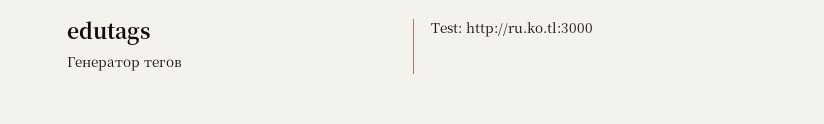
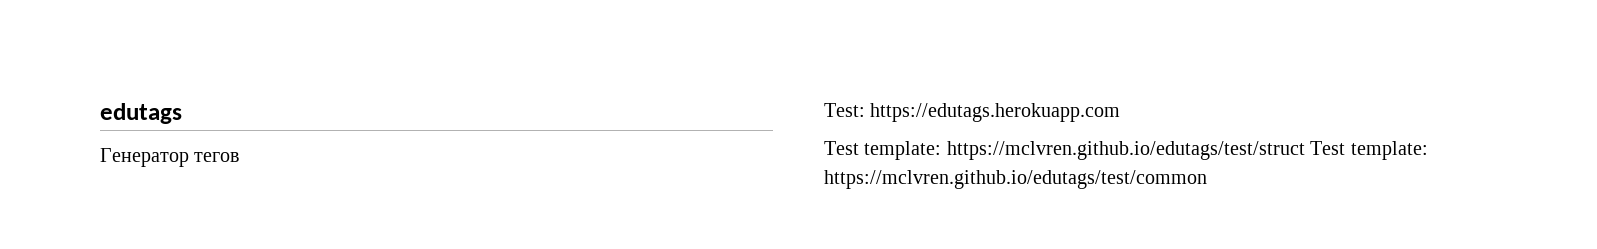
[465,22,593,37] http://ru.ko.tl:3000 -> [870,103,1121,122] [824,141,1428,160] [824,170,1207,189] https://edutags.herokuapp.com // Test template: https://mclvren.github.io/edutags/test/struct Test template: https://mclvren.github.io/edutags/test/common

